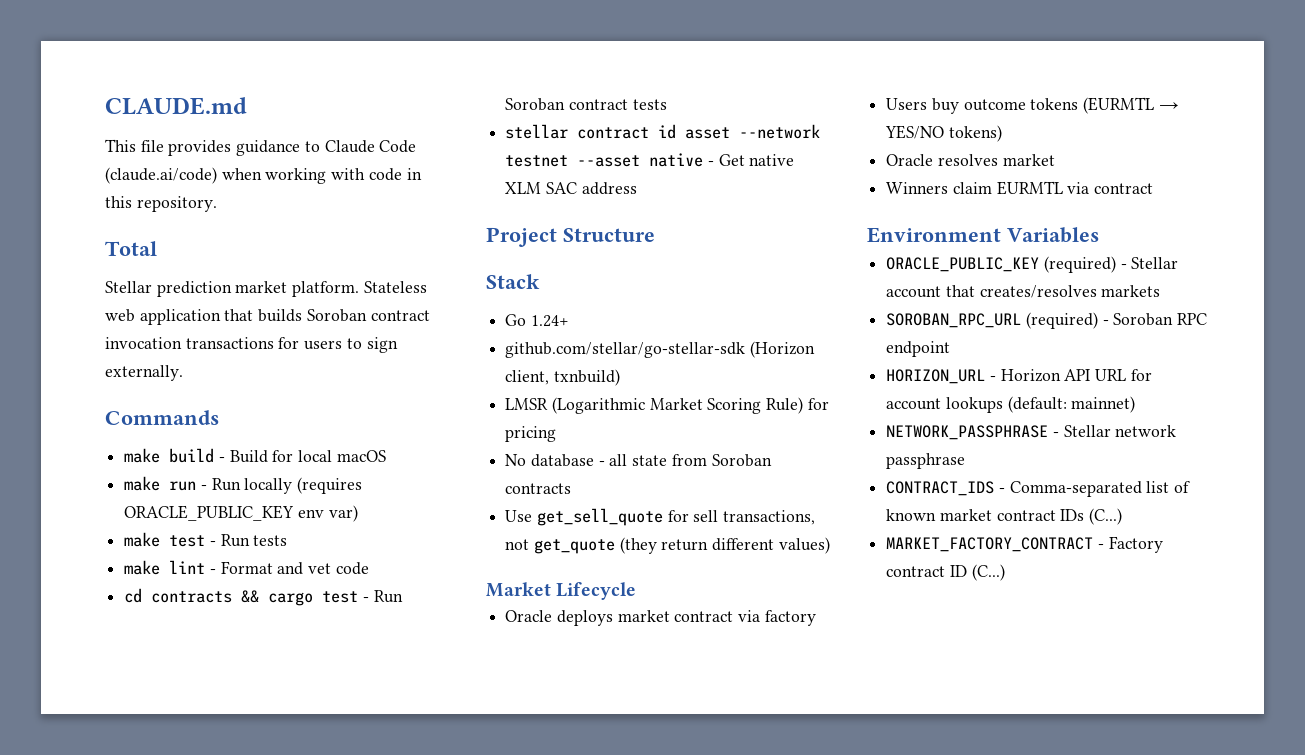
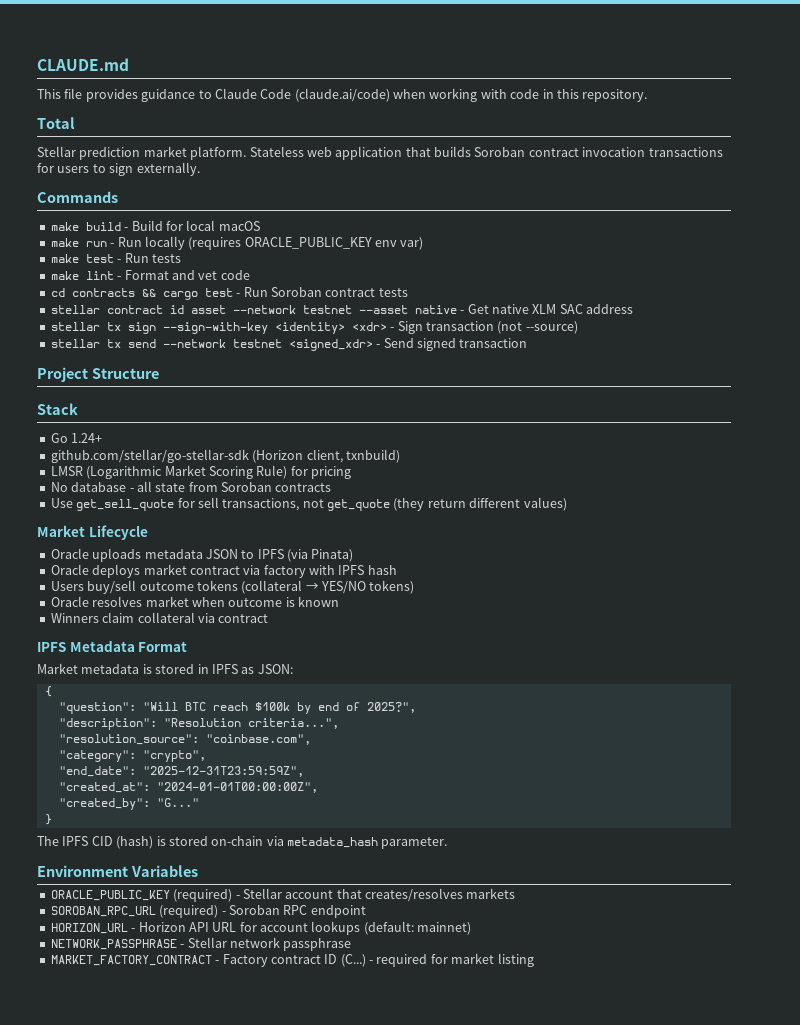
(637, 188) none -> [50,321,578,334] [50,338,528,351] // stellar tx sign --sign-with-key <identity> <xdr> - Sign transaction (not --source) // stellar tx send --network testnet <signed_xdr> - Send signed transaction
(637, 591) none -> [50,548,354,562] // Oracle uploads metadata JSON to IPFS (via Pinata)
(816, 618) none -> [309,565,397,575] with IPFS hash
[931,98,959,114] buy -> [87,580,137,594] buy/sell
[1083,97,1155,114] (EURMTL -> [241,580,303,594] (collateral
(1055, 160) none -> [191,596,339,607] when outcome is known
[996,181,1063,195] EURMTL -> [137,612,195,623] collateral
(1154, 188) none -> [37,640,188,652] [37,663,293,674] [44,686,52,697] [58,702,416,714] [58,718,339,730] [58,734,311,745] [58,750,206,762] [58,766,304,777] [58,782,318,793] [58,798,199,810] [44,814,52,825] [37,836,448,849] // IPFS Metadata Format // Market metadata is stored in IPFS as JSON: // { // "question": "Will BTC reach $100k by end of 2025?", // "description": "Resolution criteria...", // "resolution_source": "coinbase.com", // "category": "crypto", // "end_date": "2025-12-31T23:59:59Z", // "created_at": "2024-01-01T00:00:00Z", // "created_by": "G..." // } // The IPFS CID (hash) is stored on-chain via metadata_hash parameter.
[886,481,1191,497] [886,508,1123,525] // CONTRACT_IDS - Comma-separated list of known market contract IDs (C...) -> (352, 944) none
(1005, 572) none -> [369,953,534,967] - required for market listing

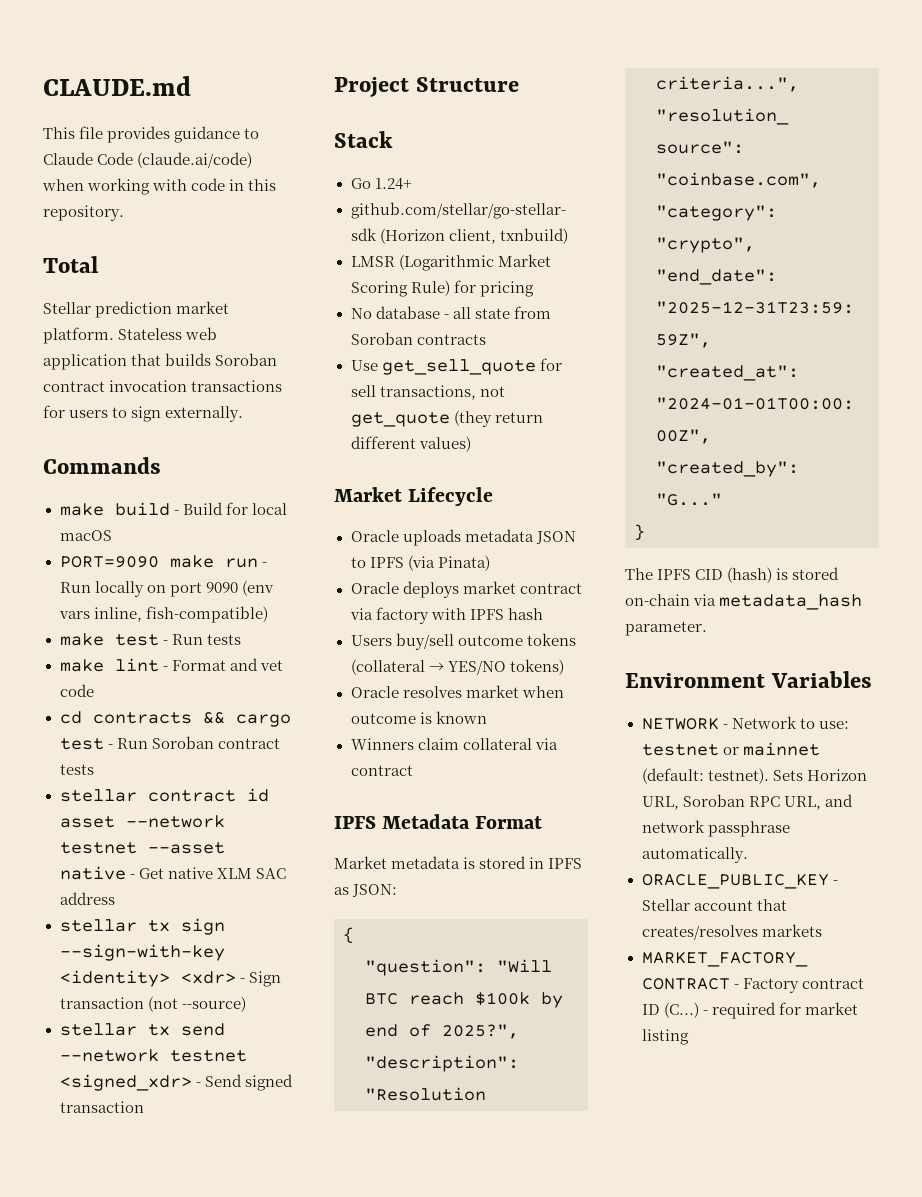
(260, 226) none -> [59,556,159,568] PORT=9090
[188,237,424,250] (requires ORACLE_PUBLIC_KEY env var) -> [146,580,274,597] [58,606,268,623] on port 9090 (env vars inline, fish-compatible)
[50,889,233,902] // ORACLE_PUBLIC_KEY (required) -> [641,716,849,730] [641,742,820,756] [641,768,867,784] [641,794,853,810] [641,820,790,837] [641,847,748,863] [641,874,829,889] // NETWORK - Network to use: testnet or mainnet (default: testnet). Sets Horizon URL, Soroban RPC URL, and network passphrase automatically. // ORACLE_PUBLIC_KEY
[50,905,366,918] [50,921,472,935] [50,937,352,951] // SOROBAN_RPC_URL (required) - Soroban RPC endpoint // HORIZON_URL - Horizon API URL for account lookups (default: mainnet) // NETWORK_PASSPHRASE - Stellar network passphrase -> (822, 930) none

